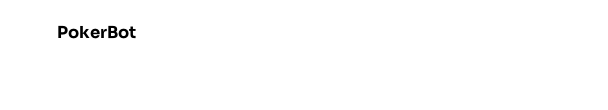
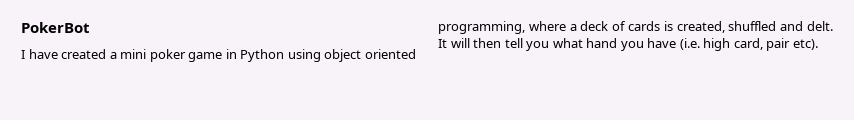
(136, 32) none -> [21,49,416,62] [438,21,833,34] [438,38,818,51] // I have created a mini poker game in Python using object oriented programming, where a deck of cards is created, shuffled and delt. It will then tell you what hand you have (i.e. high card, pair etc).

